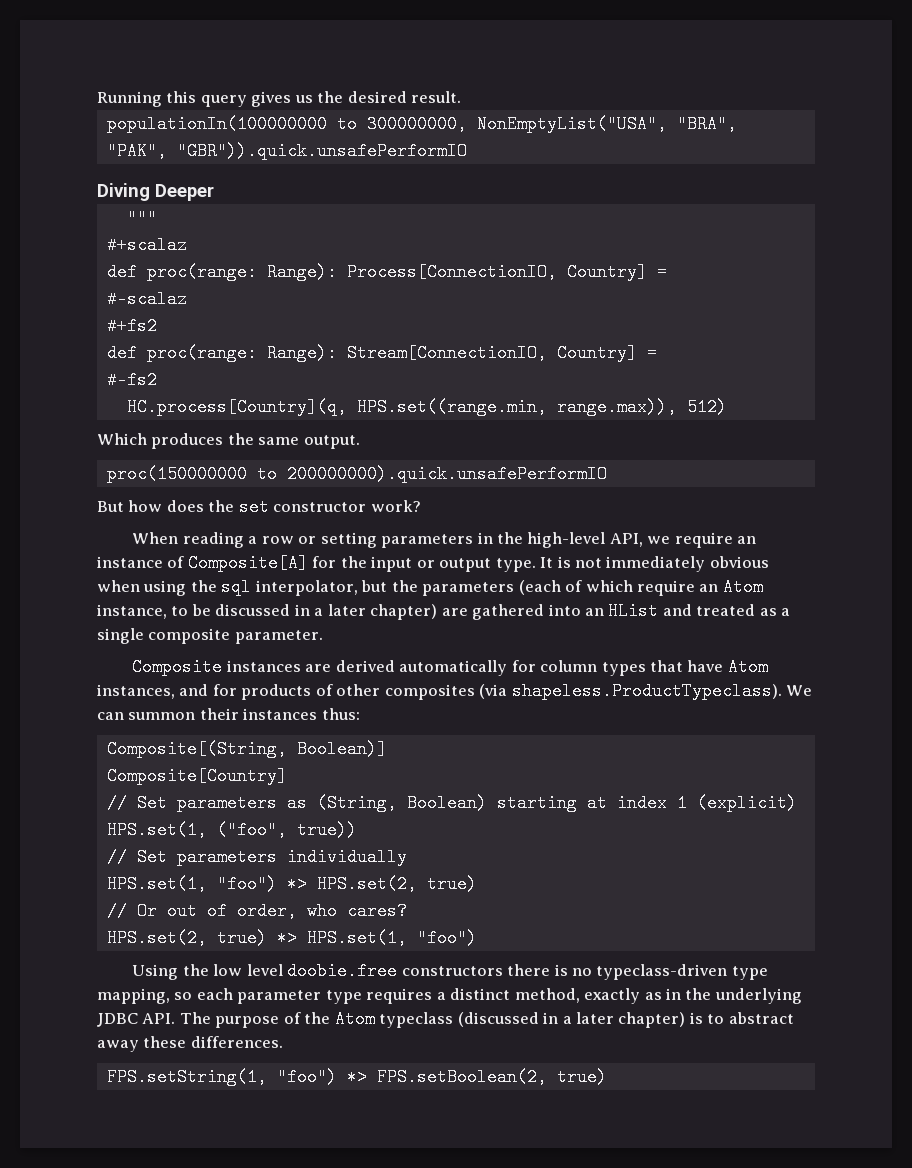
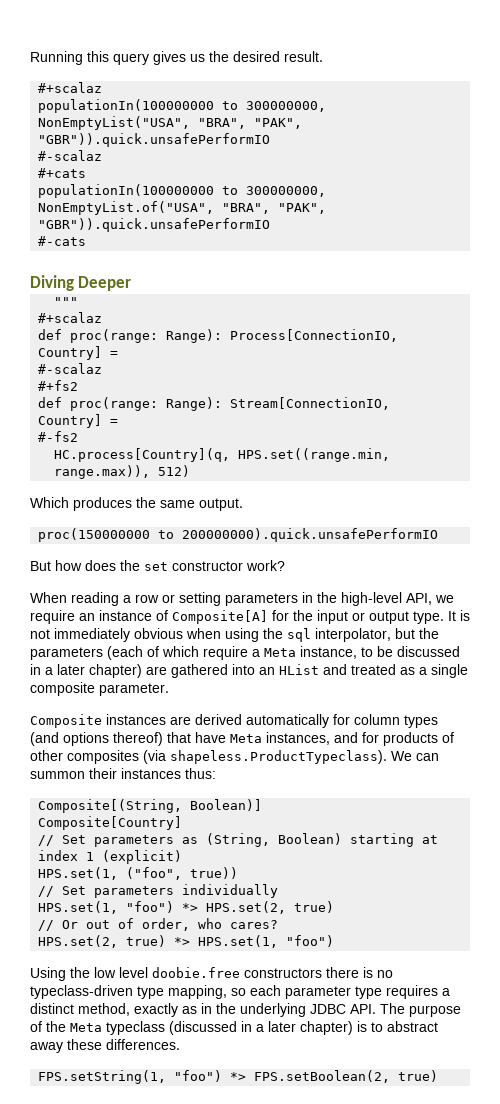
(462, 97) none -> [38,82,103,93] // #+scalaz
(467, 151) none -> [38,150,103,161] [38,168,87,178] [38,184,327,198] [38,201,327,215] [38,218,271,232] [38,236,87,246] // #-scalaz // #+cats // populationIn(100000000 to 300000000, NonEmptyList.of("USA", "BRA", "PAK", "GBR")).quick.unsafePerformIO // #-cats
[699,578,763,596] an Atom -> [252,648,296,657] a Meta
(646, 669) none -> [30,732,163,746] (and options thereof)
[727,658,768,676] Atom -> [230,734,262,743] Meta
[334,1010,375,1028] Atom -> [70,1023,102,1032] Meta

